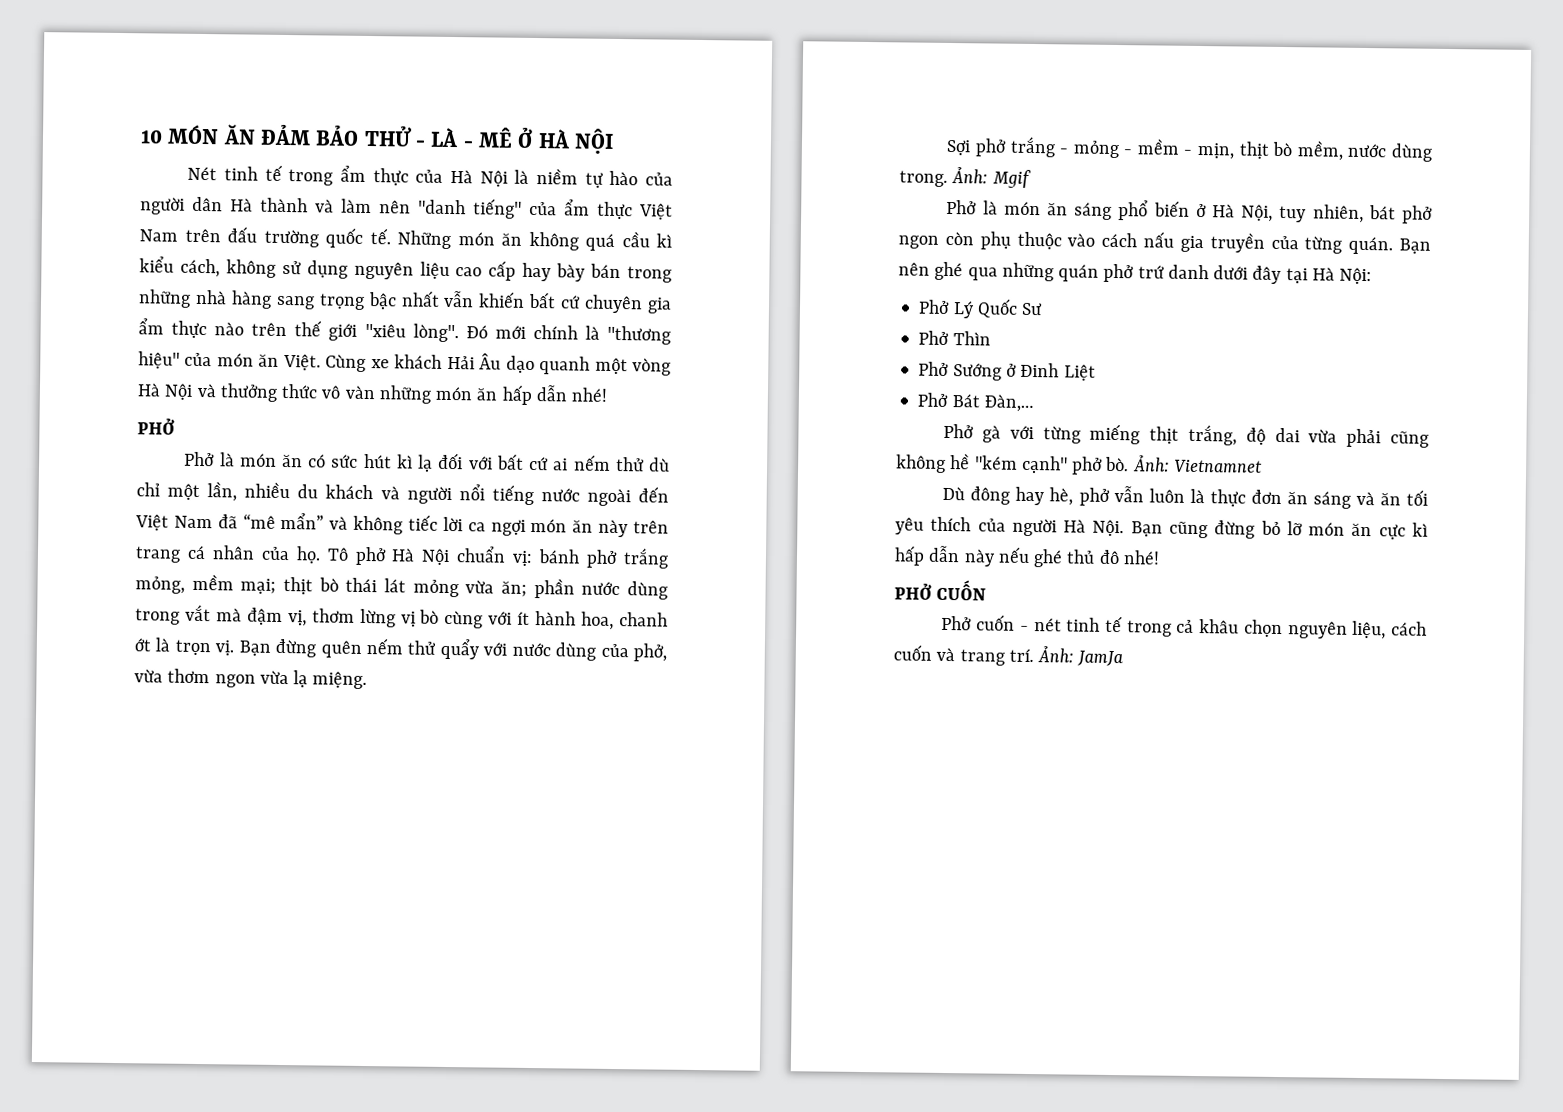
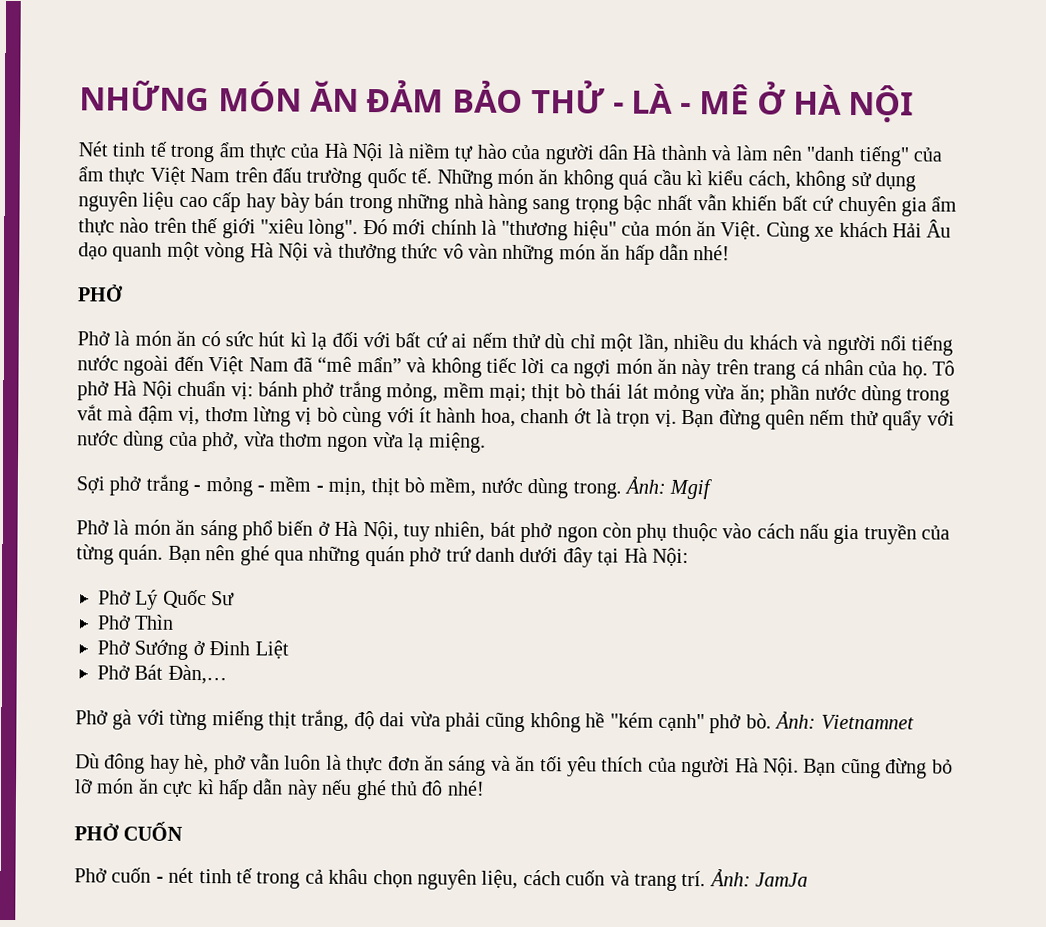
[140,129,163,144] 10 -> [79,80,210,112] NHỮNG

